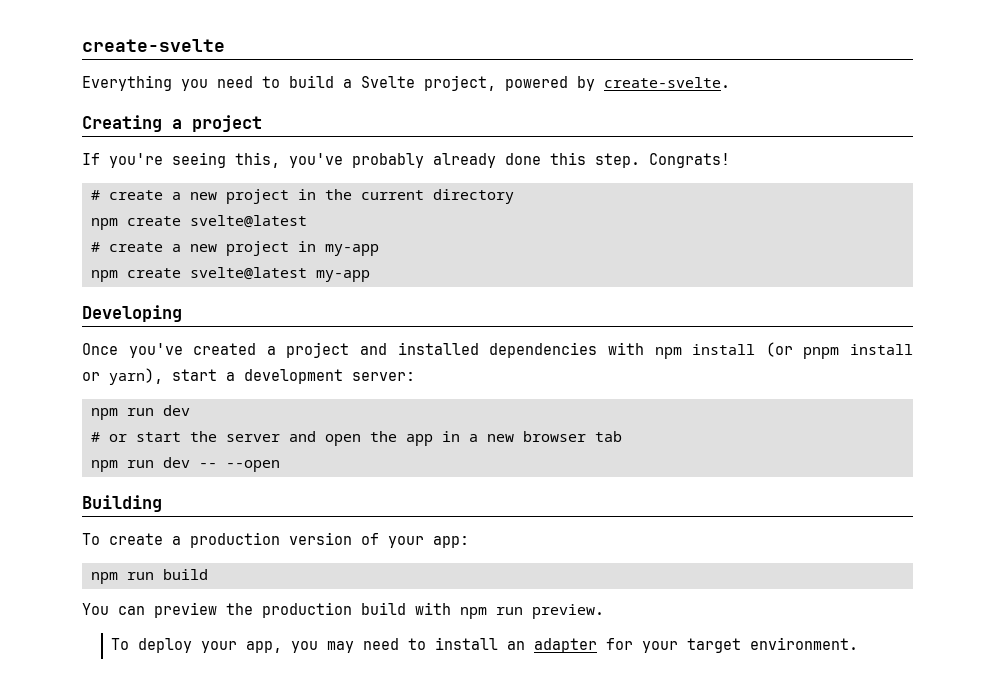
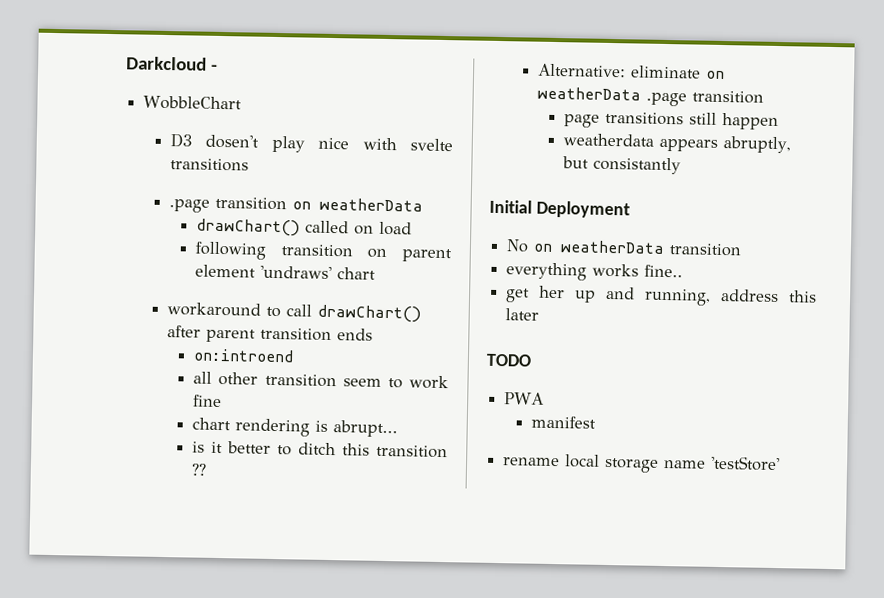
[82,39,225,52] [82,75,730,91] [82,115,262,132] [82,152,730,168] [91,189,514,204] [91,215,307,230] [91,241,379,256] [91,267,370,282] [82,305,182,322] [82,342,914,359] [82,368,415,385] [91,405,190,420] [91,431,622,446] [91,457,280,472] [82,495,162,512] [82,532,469,548] [91,569,208,584] [82,602,604,619] [111,637,859,653] create-svelte // Everything you need to build a Svelte project, powered by create-svelte. // Creating a project // If you're seeing this, you've probably already done this step. Congrats! // # create a new project in the current directory // npm create svelte@latest // # create a new project in my-app // npm create svelte@latest my-app // Developing // Once you've created a project and installed dependencies with npm install (or pnpm install or yarn), start a development server: // npm run dev // # or start the server and open the app in a new browser tab // npm run dev -- --open // Building // To create a production version of your app: // npm run build // You can preview the production build with npm run preview. // To deploy your app, you may need to install an adapter for your target environment. -> [126,56,218,71] [143,95,243,111] [169,133,453,153] [169,158,249,172] [168,196,423,213] [196,218,413,237] [195,241,452,263] [195,264,377,280] [166,302,421,323] [166,325,373,343] [193,348,295,363] [193,371,449,390] [193,394,223,408] [192,417,399,438] [192,441,449,459] [191,463,207,476] [537,63,725,80] [536,86,764,107] [564,111,780,131] [563,133,792,154] [562,156,682,175] [489,199,630,219] [506,239,743,257] [506,262,684,281] [505,285,817,306] [505,308,540,321] [486,353,532,367] [504,392,545,405] [530,415,596,429] [503,454,781,473] Darkcloud - // WobbleChart // D3 dosen't play nice with svelte transitions // .page transition on weatherData // drawChart() called on load // following transition on parent element 'undraws' chart // workaround to call drawChart() after parent transition ends // on:introend // all other transition seem to work fine // chart rendering is abrupt... // is it better to ditch this transition ?? // Alternative: eliminate on weatherData .page transition // page transitions still happen // weatherdata appears abruptly, but consistantly // Initial Deployment // No on weatherData transition // everything works fine.. // get her up and running, address this later // TODO // PWA // manifest // rename local storage name 'testStore'

